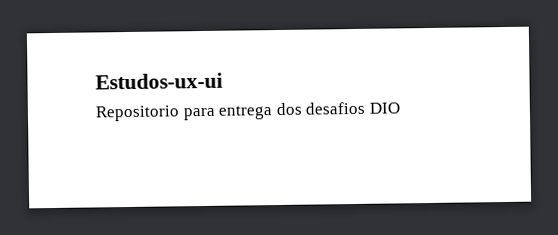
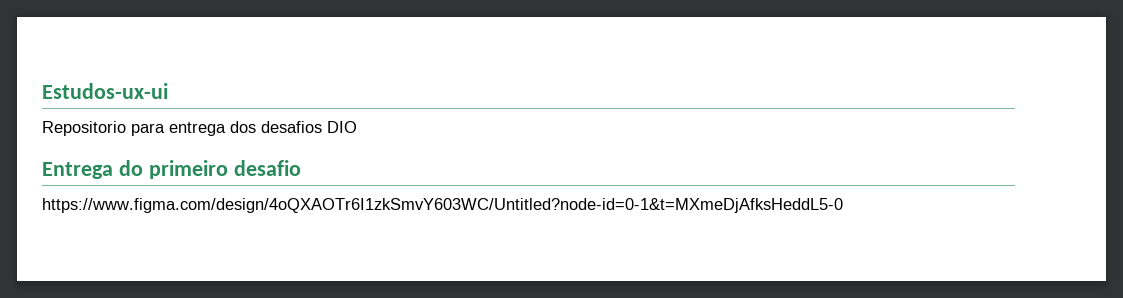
(400, 108) none -> [42,160,301,179] [42,198,843,213] // Entrega do primeiro desafio // https://www.figma.com/design/4oQXAOTr6I1zkSmvY603WC/Untitled?node-id=0-1&t=MXmeDjAfksHeddL5-0

